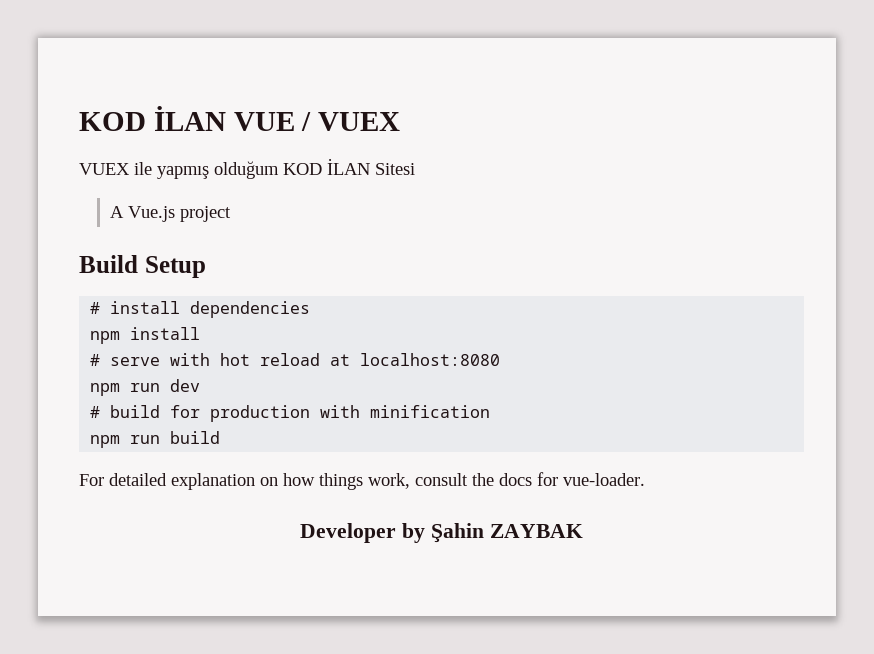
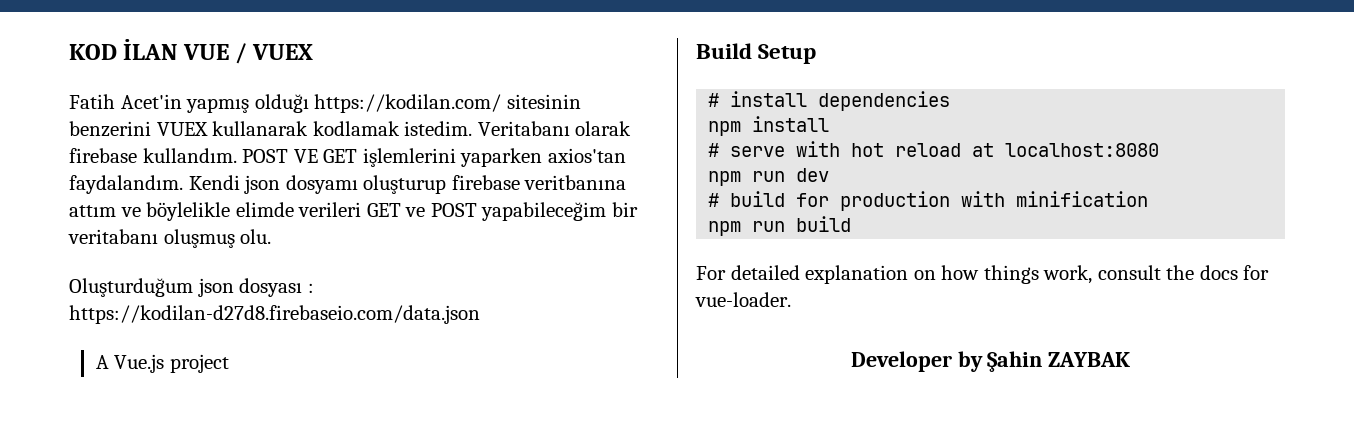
[79,158,415,179] VUEX ile yapmış olduğum KOD İLAN Sitesi -> [69,94,581,113] [69,121,632,137] [69,148,626,167] [69,175,627,194] [69,202,638,221] [68,229,272,248] [69,278,314,297] [69,305,480,324] Fatih Acet'in yapmış olduğı https://kodilan.com/ sitesinin benzerini VUEX kullanarak kodlamak istedim. Veritabanı olarak firebase kullandım. POST VE GET işlemlerini yaparken axios'tan faydalandım. Kendi json dosyamı oluşturup firebase veritbanına attım ve böylelikle elimde verileri GET ve POST yapabileceğim bir veritabanı oluşmuş olu. // Oluşturduğum json dosyası : https://kodilan-d27d8.firebaseio.com/data.json

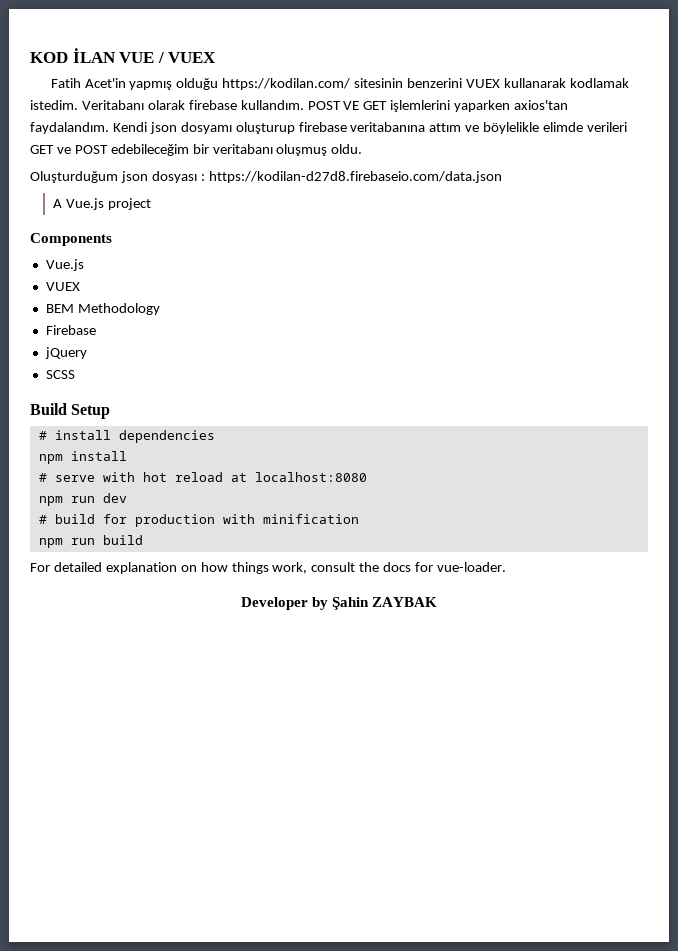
[254,94,309,113] olduğı -> [176,78,219,90] olduğu
[524,175,627,190] veritbanına -> [350,122,426,132] veritabanına
[481,202,607,221] yapabileceğim -> [110,144,189,156] edebileceğim
[240,229,272,244] olu. -> [331,144,363,154] oldu.
(229, 363) none -> [30,233,112,246] [45,259,84,271] [45,282,80,291] [45,303,160,315] [45,325,96,335] [44,347,87,359] [45,370,75,379] // Components // Vue.js // VUEX // BEM Methodology // Firebase // jQuery // SCSS

